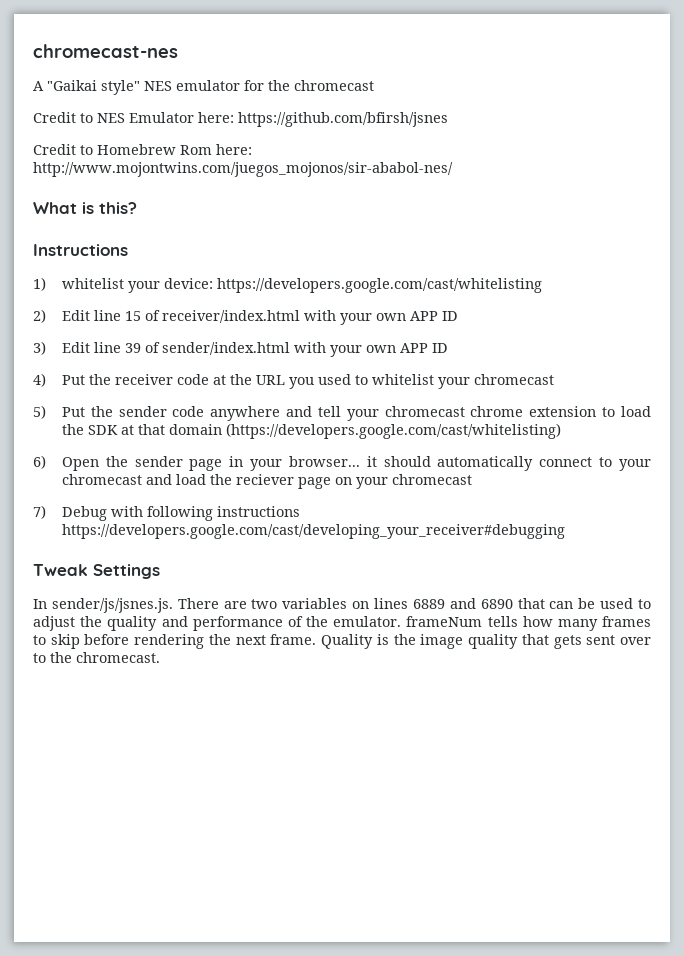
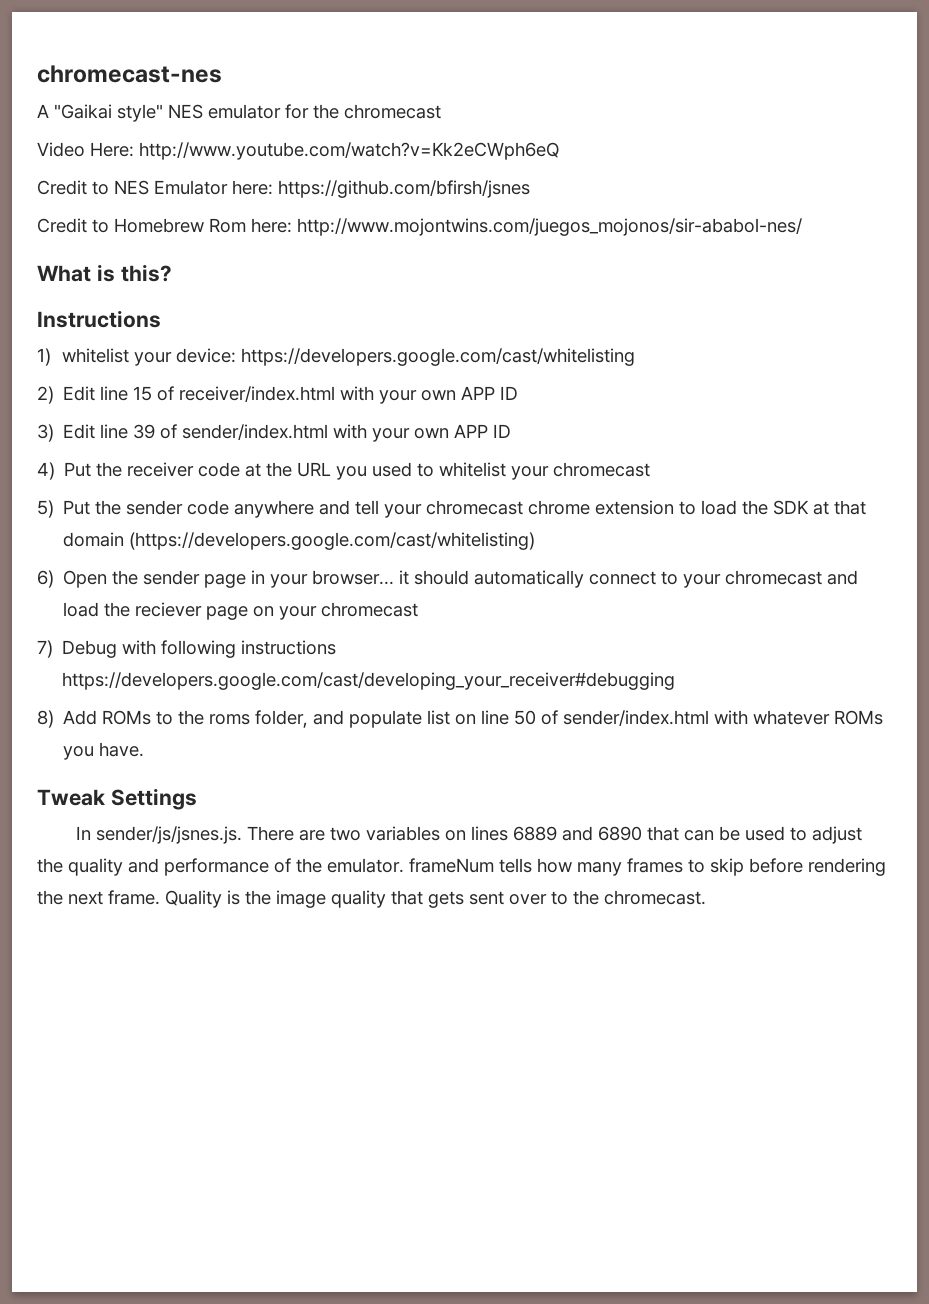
(374, 85) none -> [37,142,559,160] // Video Here: http://www.youtube.com/watch?v=Kk2eCWph6eQ
(565, 531) none -> [37,710,884,728] [63,742,145,760] // 8) Add ROMs to the roms folder, and populate list on line 50 of sender/index.html with whatever ROMs you have.

